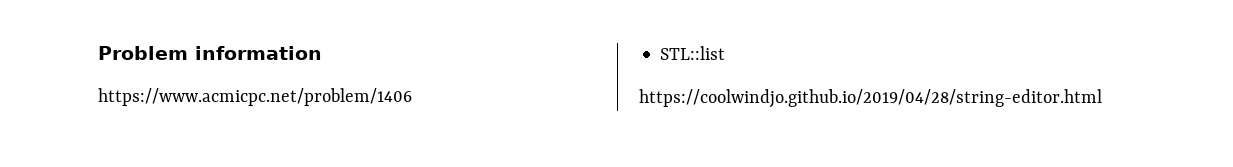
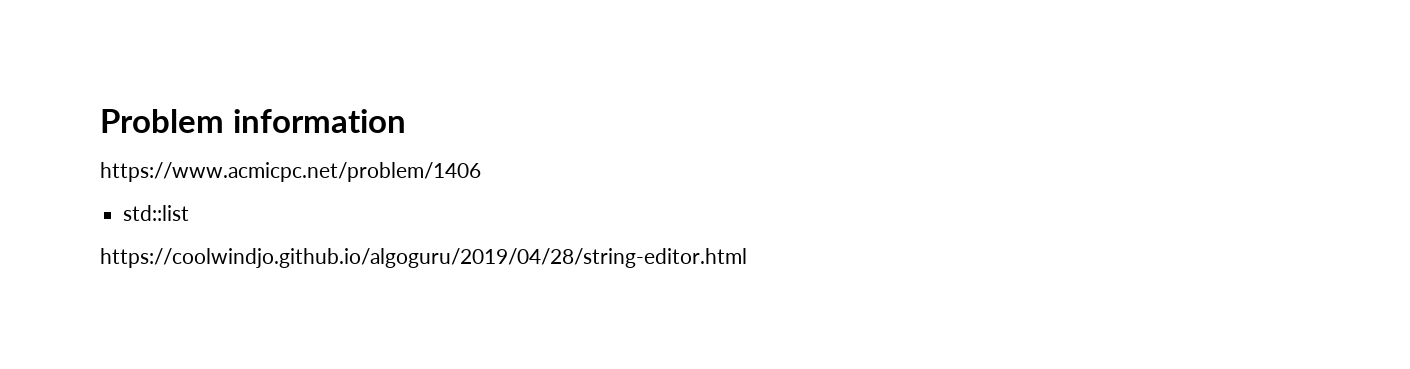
[660,46,726,60] [639,89,1102,108] STL::list // https://coolwindjo.github.io/2019/04/28/string-editor.html -> [123,205,190,221] [100,248,747,268] std::list // https://coolwindjo.github.io/algoguru/2019/04/28/string-editor.html

